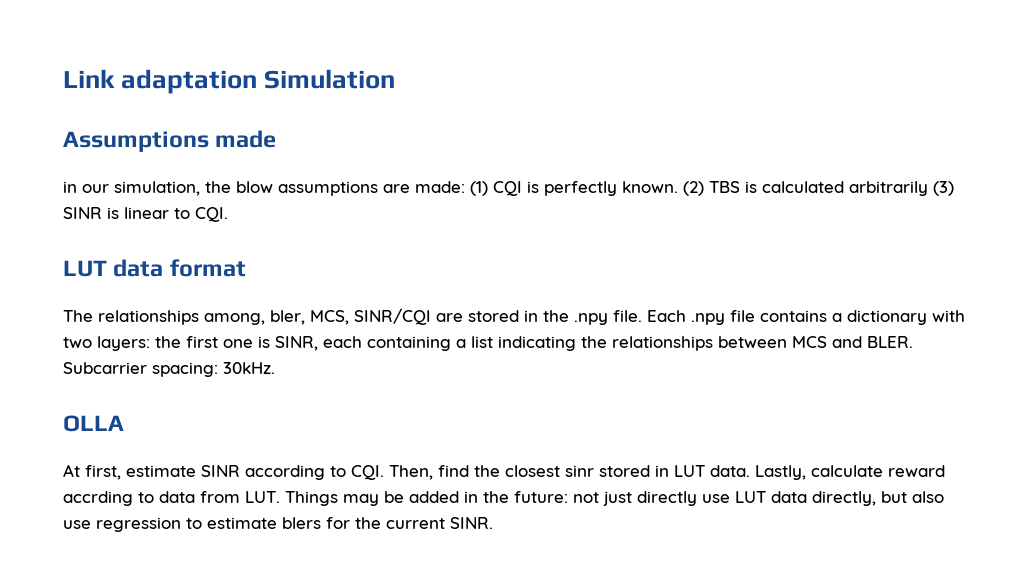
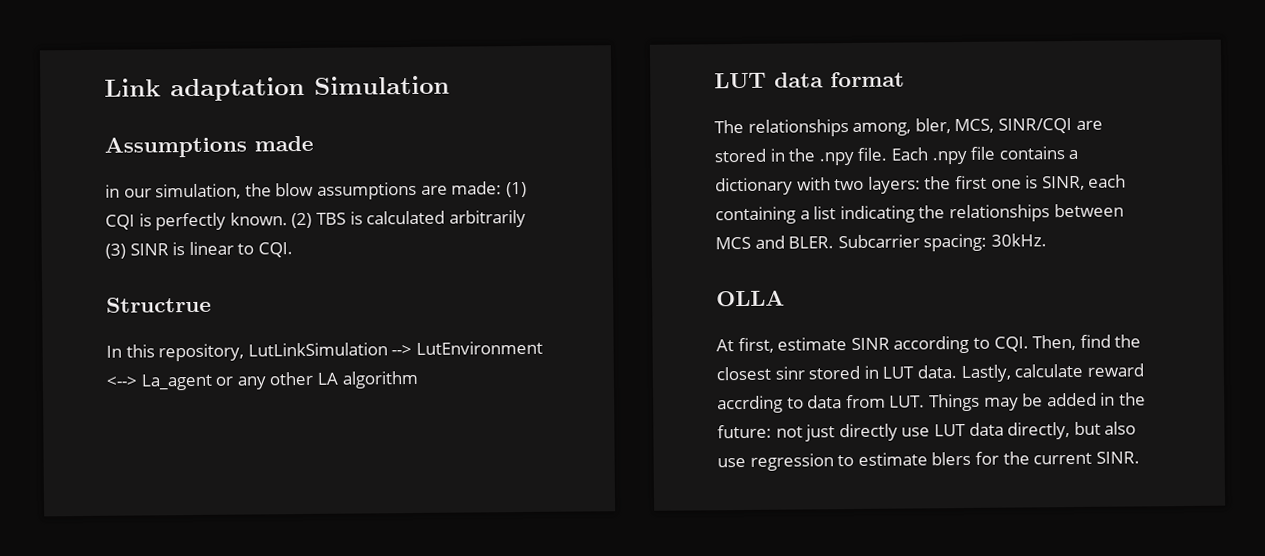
(228, 214) none -> [106,296,212,313] [106,340,543,362] [106,370,418,391] // Structrue // In this repository, LutLinkSimulation --> LutEnvironment <--> La_agent or any other LA algorithm

